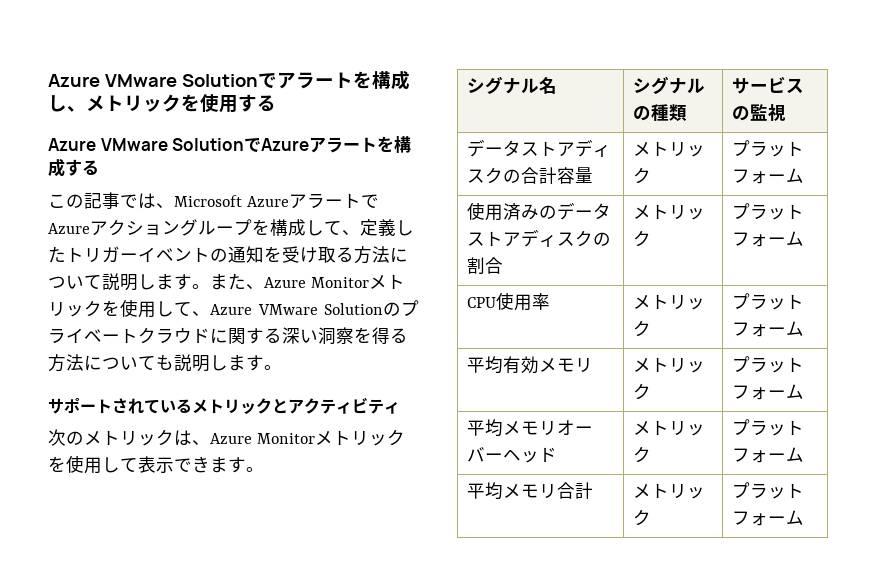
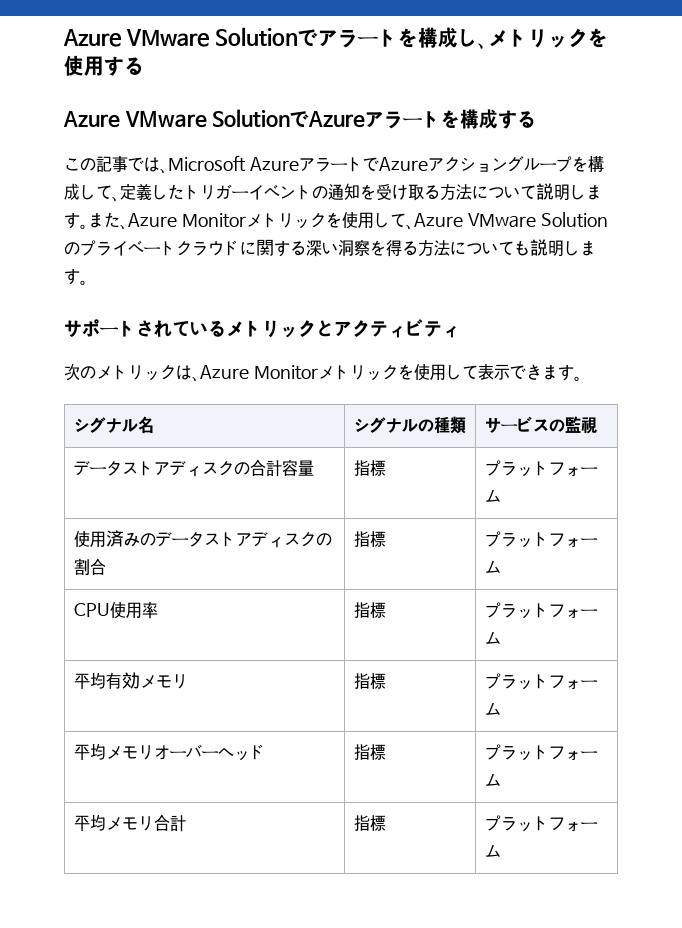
[633,141,706,157] [633,167,652,184] メトリック -> [353,460,386,476] 指標
[633,204,706,220] [633,230,652,247] メトリック -> [353,531,386,547] 指標
[633,294,706,310] [633,320,652,337] メトリック -> [353,602,386,618] 指標
[633,357,706,373] [633,383,652,400] メトリック -> [353,673,386,689] 指標
[633,420,706,436] [633,446,652,463] メトリック -> [353,744,386,760] 指標
[633,483,706,499] [633,509,652,526] メトリック -> [353,815,386,831] 指標

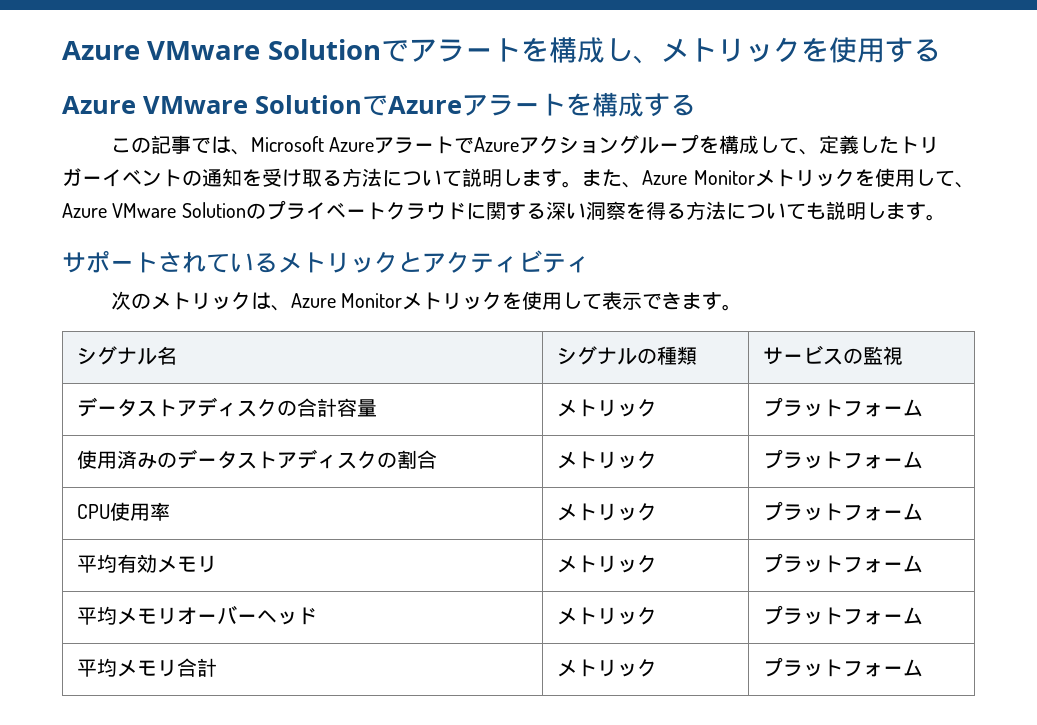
[353,460,386,476] 指標 -> [556,399,657,417] メトリック
[353,531,386,547] 指標 -> [556,451,657,469] メトリック
[353,602,386,618] 指標 -> [556,503,657,521] メトリック
[353,673,386,689] 指標 -> [556,555,657,573] メトリック
[353,744,386,760] 指標 -> [556,607,657,625] メトリック
[353,815,386,831] 指標 -> [556,659,657,677] メトリック

